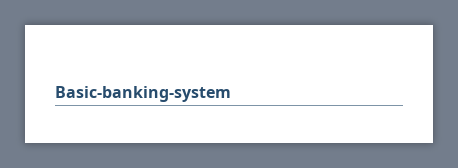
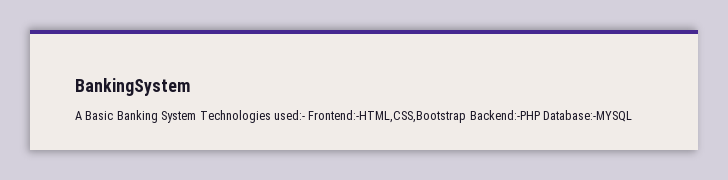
[55,86,231,102] Basic-banking-system -> [75,78,190,96] [75,110,632,123] BankingSystem // A Basic Banking System Technologies used:- Frontend:-HTML,CSS,Bootstrap Backend:-PHP Database:-MYSQL

